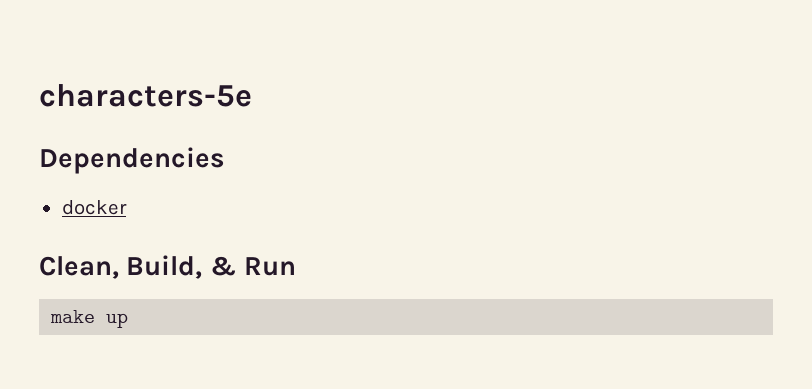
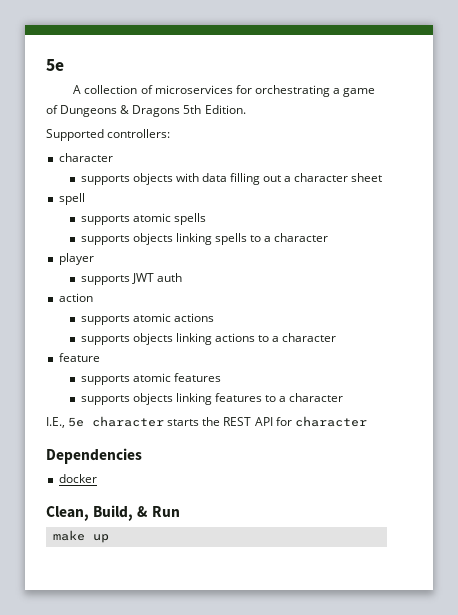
[39,84,252,107] characters-5e -> [46,59,64,71] [73,85,376,97] [46,105,246,117] [46,129,171,141] [58,153,113,162] [80,173,383,185] [58,193,85,205] [80,213,206,225] [80,233,329,245] [58,253,94,265] [80,273,182,285] [58,293,93,302] [80,313,214,325] [80,333,337,345] [58,353,100,362] [80,373,221,385] [80,393,344,405] [46,416,367,428] 5e // A collection of microservices for orchestrating a game of Dungeons & Dragons 5th Edition. // Supported controllers: // character // supports objects with data filling out a character sheet // spell // supports atomic spells // supports objects linking spells to a character // player // supports JWT auth // action // supports atomic actions // supports objects linking actions to a character // feature // supports atomic features // supports objects linking features to a character // I.E., 5e character starts the REST API for character

